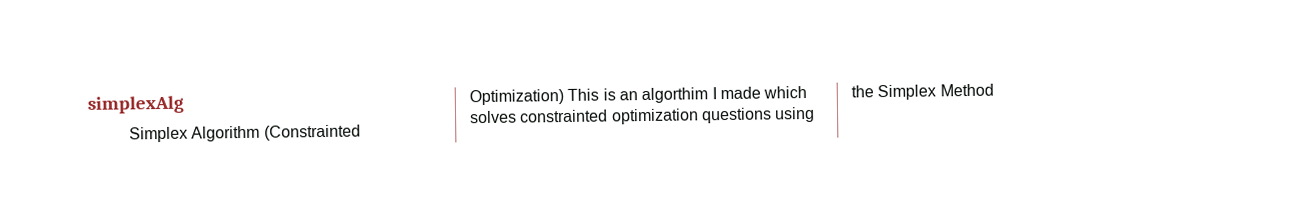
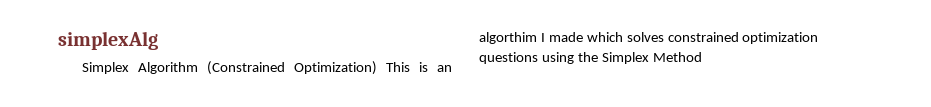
[263,124,361,141] (Constrainted -> [206,61,285,75] (Constrained
[519,109,609,123] constrainted -> [667,32,739,42] constrained

